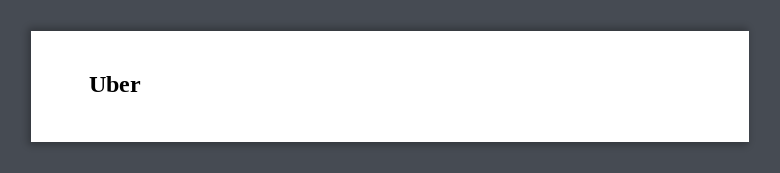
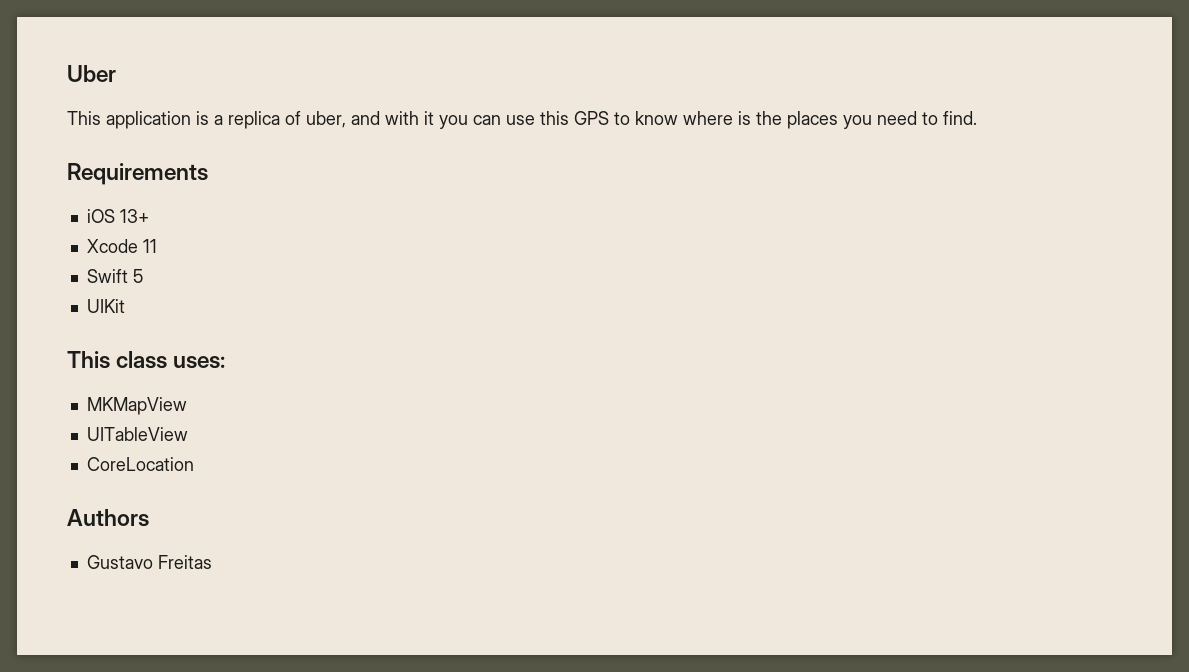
(141, 84) none -> [67,111,977,129] [67,163,208,185] [86,209,149,223] [86,239,157,253] [86,269,143,283] [86,299,125,313] [67,351,226,369] [86,397,187,415] [86,427,188,441] [86,457,194,471] [67,509,149,527] [86,555,212,569] // This application is a replica of uber, and with it you can use this GPS to know where is the places you need to find. // Requirements // iOS 13+ // Xcode 11 // Swift 5 // UIKit // This class uses: // MKMapView // UITableView // CoreLocation // Authors // Gustavo Freitas

